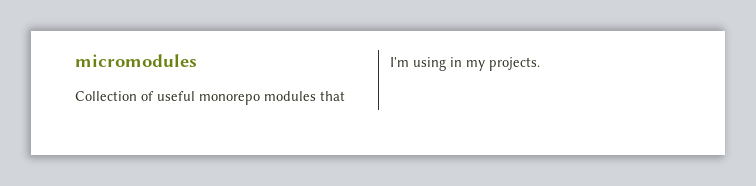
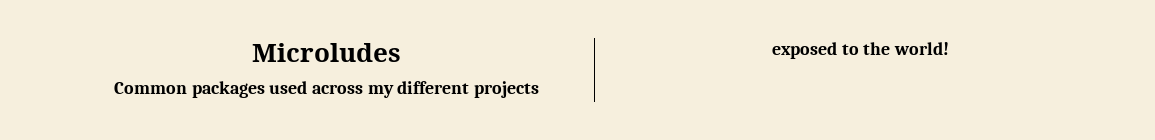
[75,54,197,67] [75,91,345,105] [390,57,540,71] micromodules // Collection of useful monorepo modules that I'm using in my projects. -> [252,43,401,62] [113,81,540,98] [771,42,950,59] Microludes // Common packages used across my different projects exposed to the world!

